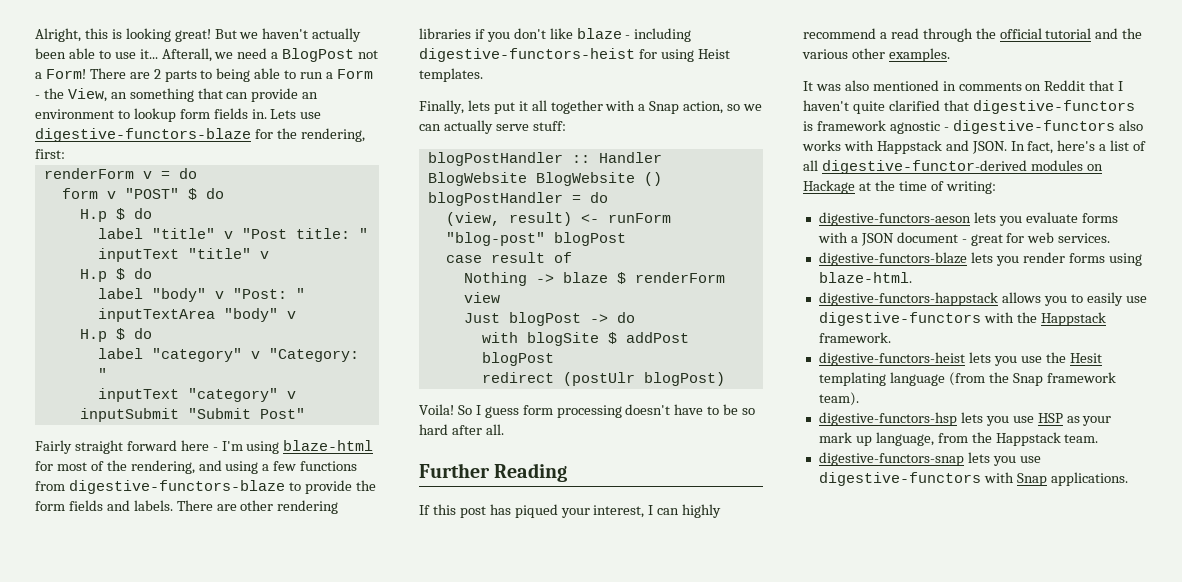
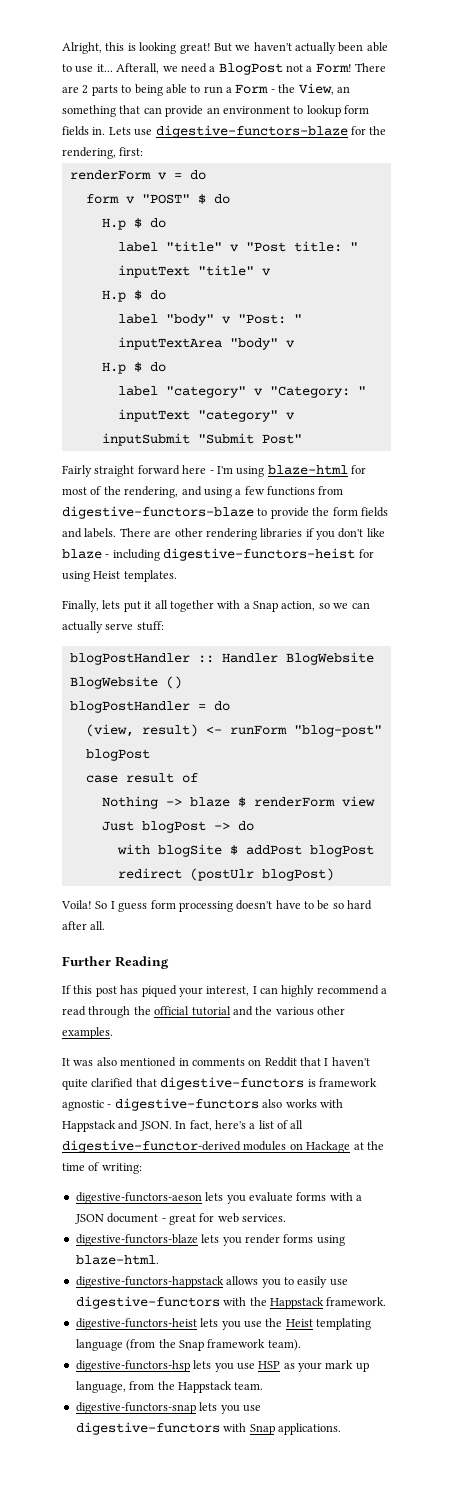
[1069,353,1102,363] Hesit -> [285,1319,313,1327] Heist

